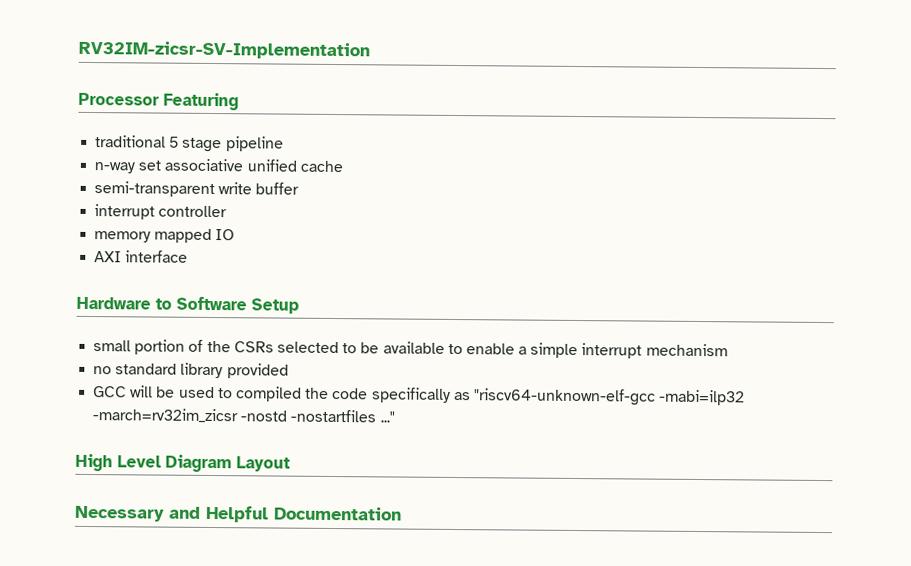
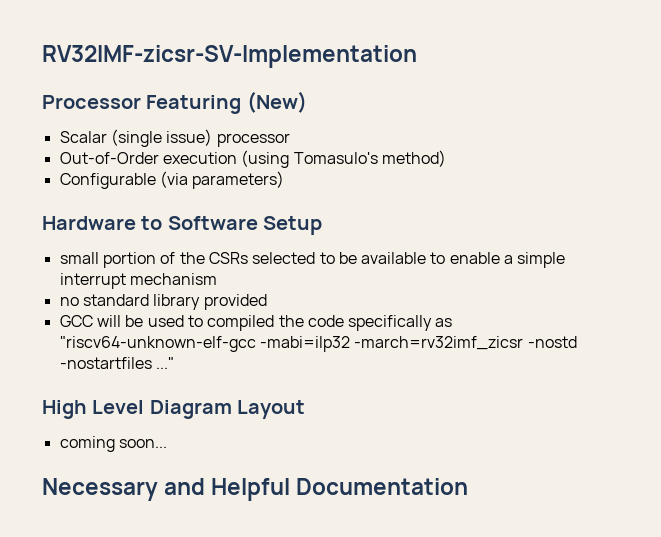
[78,40,370,60] RV32IM-zicsr-SV-Implementation -> [42,45,417,68] RV32IMF-zicsr-SV-Implementation
[95,135,284,153] [94,158,343,174] [94,181,300,198] [94,204,228,220] [94,228,236,244] [94,250,189,263] // traditional 5 stage pipeline // n-way set associative unified cache // semi-transparent write buffer // interrupt controller // memory mapped IO // AXI interface -> [246,91,307,113] [59,129,290,147] [59,150,446,168] [59,171,285,189] (New) // Scalar (single issue) processor // Out-of-Order execution (using Tomasulo's method) // Configurable (via parameters)
[92,408,239,424] -march=rv32im_zicsr -> [354,336,524,350] -march=rv32imf_zicsr
(291, 464) none -> [59,436,167,452] // coming soon...

